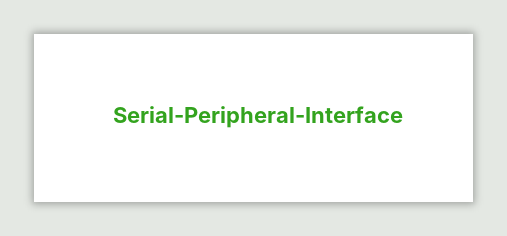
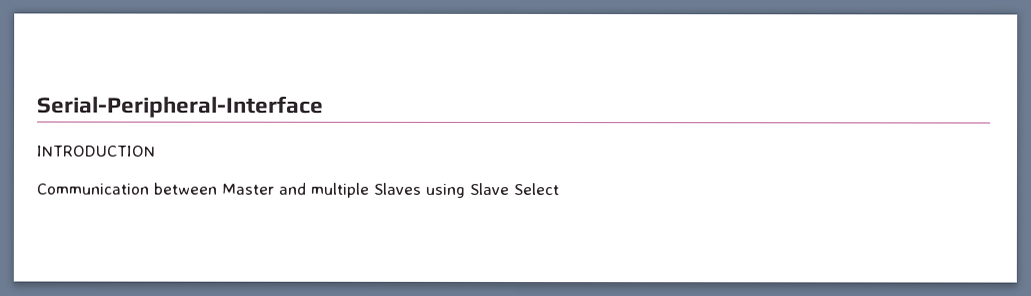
(403, 117) none -> [36,145,156,157] [36,182,559,198] // INTRODUCTION // Communication between Master and multiple Slaves using Slave Select

